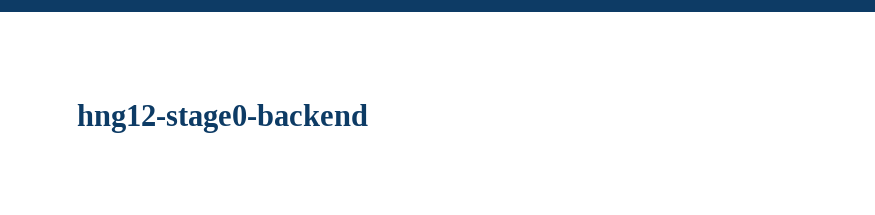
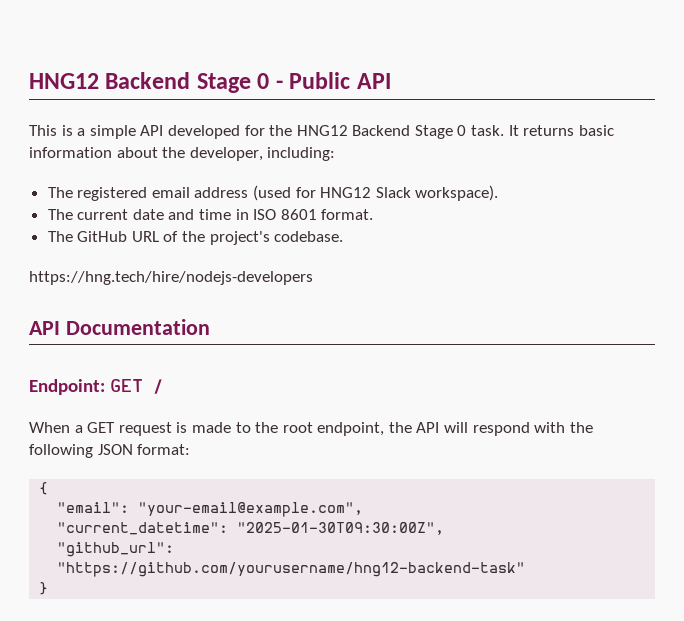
[77,104,368,133] hng12-stage0-backend -> [29,72,391,93] [29,125,614,139] [29,147,336,161] [47,185,499,201] [47,209,374,220] [47,231,344,245] [29,271,313,285] [29,319,210,335] [29,379,164,395] [29,422,593,436] [29,444,191,458] [39,482,49,495] [57,502,364,517] [57,522,445,535] [57,542,175,557] [57,562,526,577] [39,582,49,595] HNG12 Backend Stage 0 - Public API // This is a simple API developed for the HNG12 Backend Stage 0 task. It returns basic information about the developer, including: // The registered email address (used for HNG12 Slack workspace). // The current date and time in ISO 8601 format. // The GitHub URL of the project's codebase. // https://hng.tech/hire/nodejs-developers // API Documentation // Endpoint: GET / // When a GET request is made to the root endpoint, the API will respond with the following JSON format: // { // "email": "your-email@example.com", // "current_datetime": "2025-01-30T09:30:00Z", // "github_url": "https://github.com/yourusername/hng12-backend-task" // }

